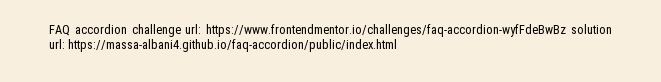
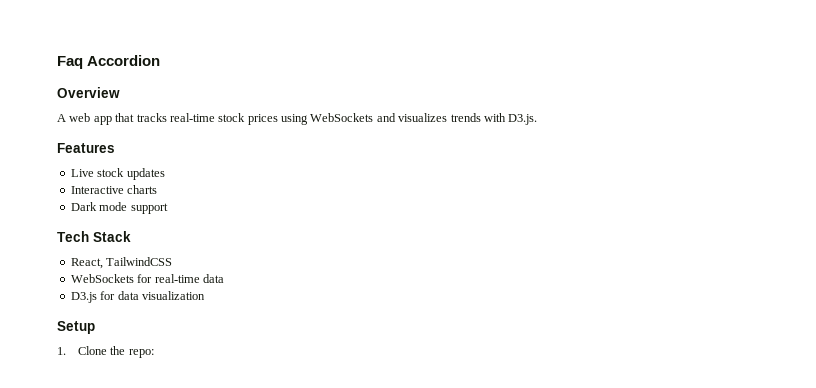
[49,24,612,37] [49,39,398,52] FAQ accordion challenge url: https://www.frontendmentor.io/challenges/faq-accordion-wyfFdeBwBz solution url: https://massa-albani4.github.io/faq-accordion/public/index.html -> [57,55,161,69] [57,87,120,98] [57,113,538,125] [57,143,115,153] [70,168,165,180] [70,185,158,194] [70,202,168,214] [57,231,131,242] [70,257,173,269] [70,274,224,283] [70,291,205,303] [57,321,95,334] [57,346,154,358] Faq Accordion // Overview // A web app that tracks real-time stock prices using WebSockets and visualizes trends with D3.js. // Features // Live stock updates // Interactive charts // Dark mode support // Tech Stack // React, TailwindCSS // WebSockets for real-time data // D3.js for data visualization // Setup // 1. Clone the repo:

